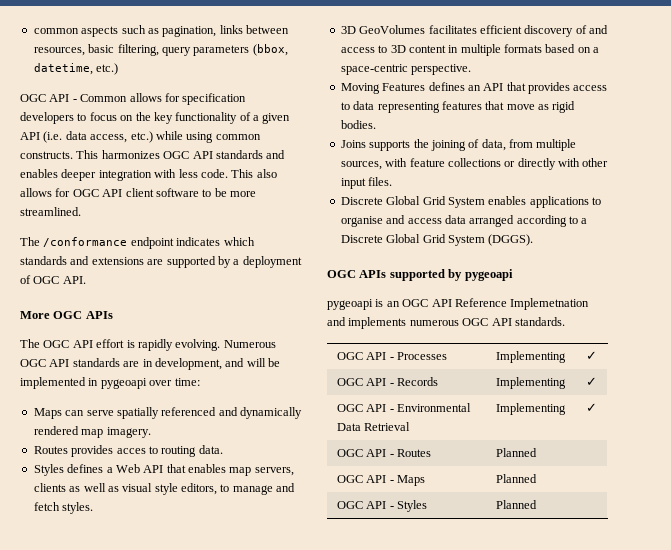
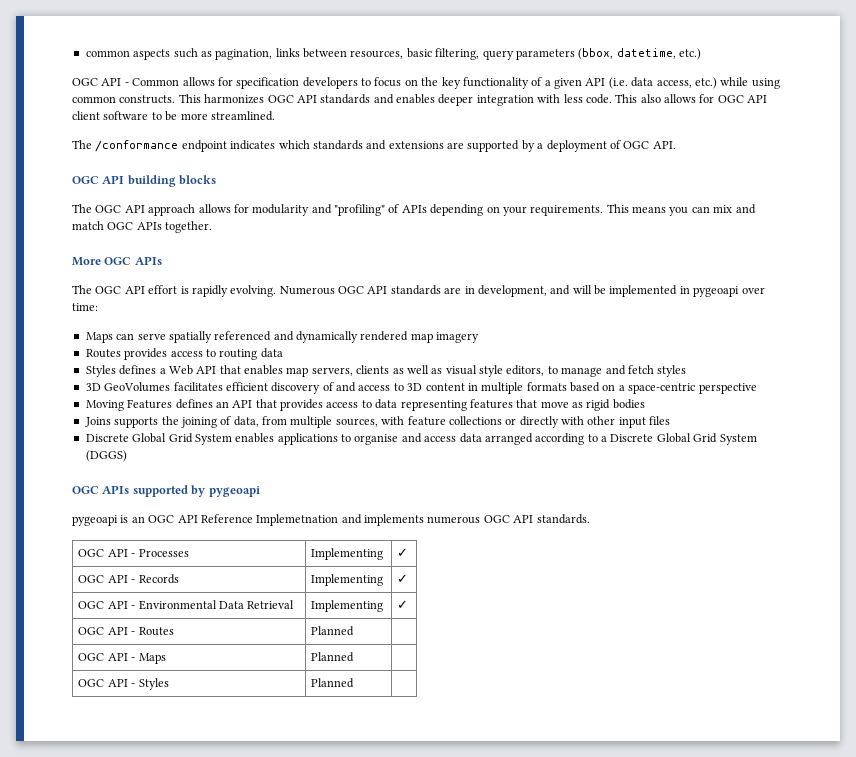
(86, 280) none -> [72,175,217,187] [72,204,756,216] [72,221,213,233] // OGC API building blocks // The OGC API approach allows for modularity and "profiling" of APIs depending on your requirements. This means you can mix and match OGC APIs together.
[106,427,151,438] imagery. -> [436,332,480,343] imagery
[116,448,146,454] acces -> [170,351,203,357] access
[198,445,223,454] data. -> [260,348,283,358] data
[62,502,94,514] styles. -> [657,365,687,377] styles
[411,64,472,75] perspective. -> [698,383,757,394] perspective
[340,120,376,129] bodies. -> [612,399,645,409] bodies
[368,177,393,186] files. -> [649,416,671,425] files
[488,234,534,246] (DGGS). -> [85,450,127,462] (DGGS)

